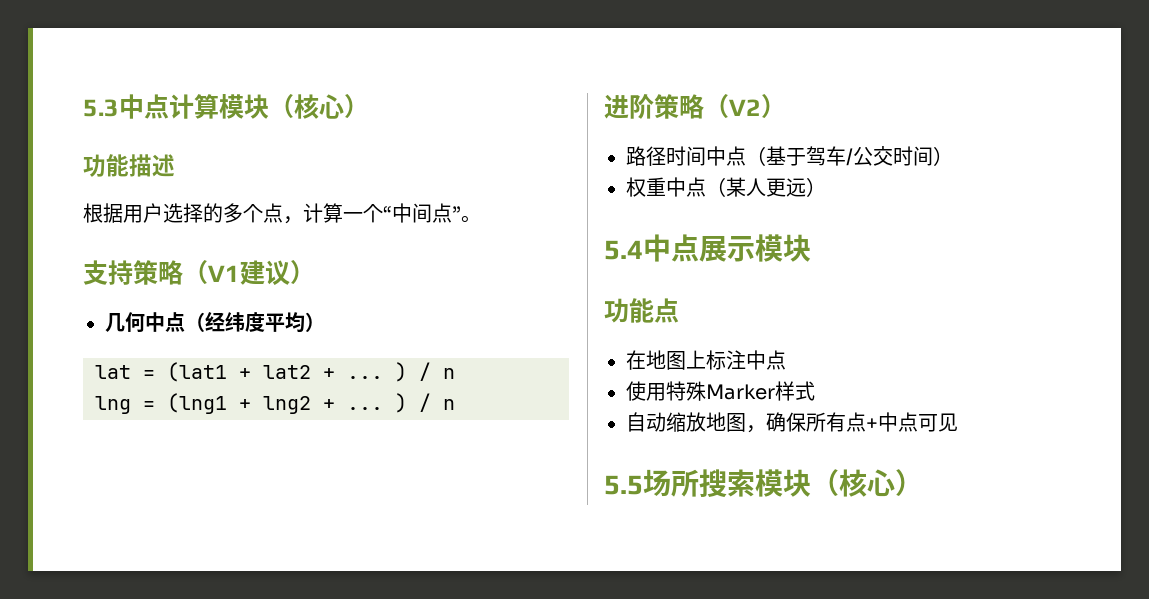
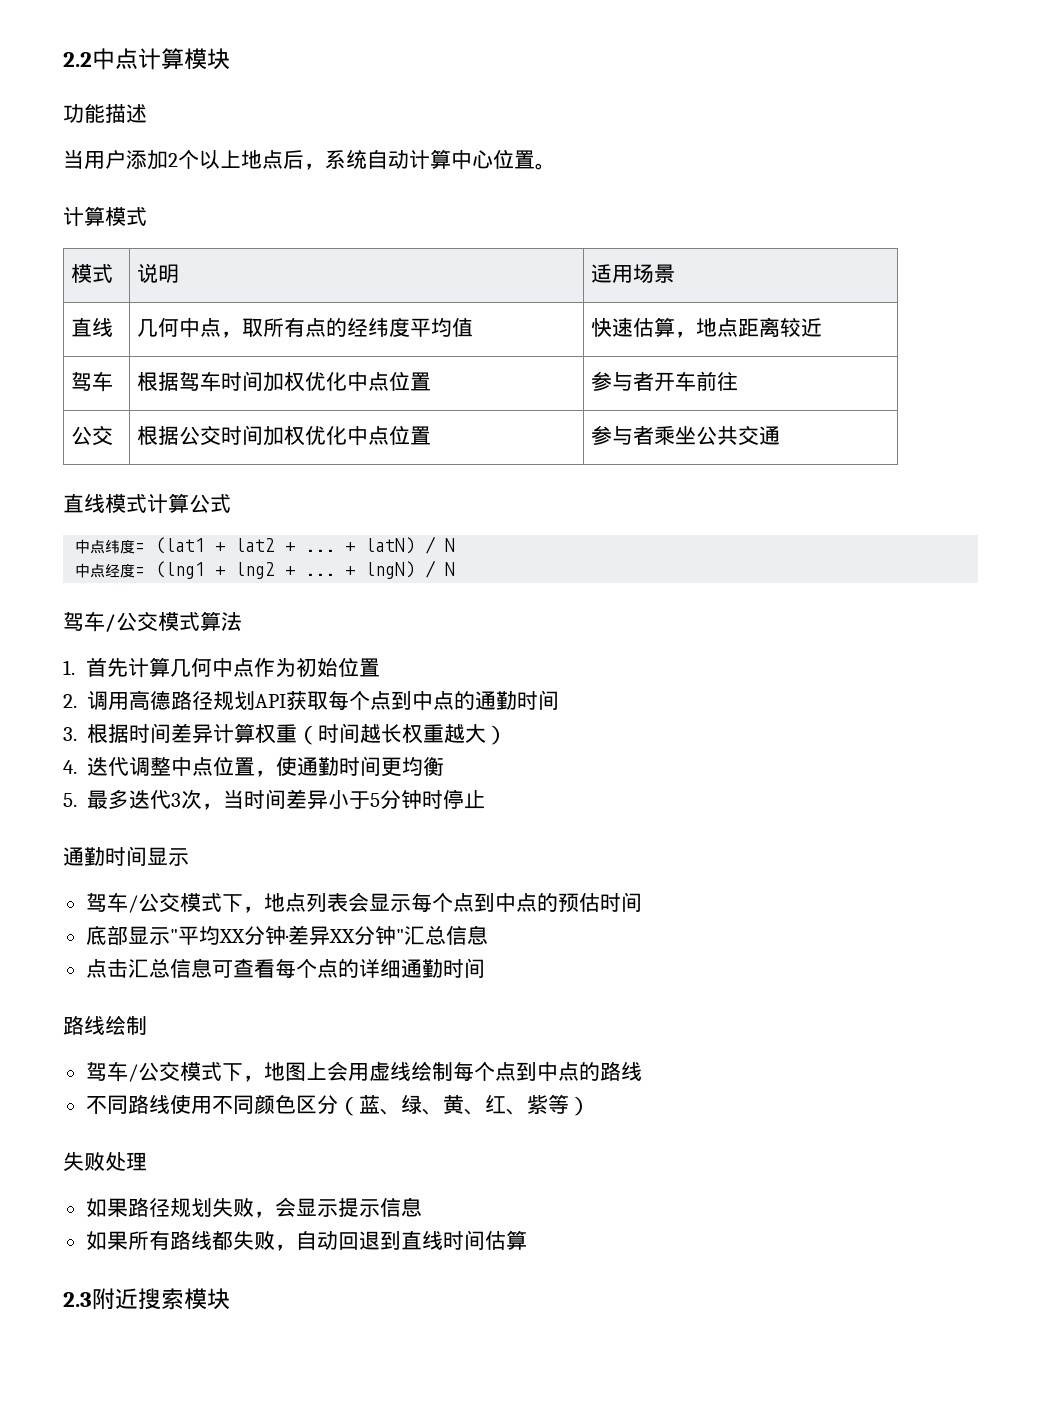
[83,99,119,117] 5.3 -> [63,52,92,67] 2.2
[269,94,369,119] （核心） -> (230, 59) none
[83,203,481,224] [83,260,315,286] [105,312,325,333] [95,365,131,379] 根据用户选择的多个点，计算一个“中间点”。 // 支持策略（V1建议） // 几何中点（经纬度平均） // lat -> [63,149,556,170] [63,206,147,227] [71,264,114,283] [137,263,180,283] [591,264,676,283] [71,318,114,337] [137,317,474,338] [591,317,823,338] [71,371,114,392] [137,371,432,392] [591,371,739,392] [71,425,114,446] [137,425,432,446] [591,425,781,446] [63,493,231,514] [75,539,136,554] 当用户添加2个以上地点后，系统自动计算中心位置。 // 计算模式 // 模式 | 说明 | 适用场景 // 直线 | 几何中点，取所有点的经纬度平均值 | 快速估算，地点距离较近 // 驾车 | 根据驾车时间加权优化中点位置 | 参与者开车前往 // 公交 | 根据公交时间加权优化中点位置 | 参与者乘坐公共交通 // 直线模式计算公式 // 中点纬度
[395,362,455,382] [95,396,131,414] ) / n // lng -> [345,536,456,554] [75,563,136,578] + latN) / N // 中点经度
[395,393,455,413] [604,94,786,119] [626,146,953,166] [626,177,826,197] [604,234,811,262] [604,298,679,323] [626,350,786,370] [626,381,815,401] [626,412,958,433] [604,469,923,498] ) / n // 进阶策略（V2） // 路径时间中点（基于驾车/公交时间） // 权重中点（某人更远） // 5.4中点展示模块 // 功能点 // 在地图上标注中点 // 使用特殊Marker样式 // 自动缩放地图，确保所有点+中点可见 // 5.5场所搜索模块（核心） -> [345,560,456,579] [63,611,242,632] [63,657,381,678] [63,690,560,711] [63,723,508,745] [63,756,445,777] [63,789,486,810] [63,846,189,866] [85,892,642,913] [85,925,488,946] [85,958,485,979] [63,1015,147,1035] [85,1061,642,1082] [85,1094,590,1116] [63,1151,147,1172] [85,1197,422,1218] [85,1230,527,1251] [63,1288,230,1310] + lngN) / N // 驾车/公交模式算法 // 1.首先计算几何中点作为初始位置 // 2.调用高德路径规划API获取每个点到中点的通勤时间 // 3.根据时间差异计算权重（时间越长权重越大） // 4.迭代调整中点位置，使通勤时间更均衡 // 5.最多迭代3次，当时间差异小于5分钟时停止 // 通勤时间显示 // 驾车/公交模式下，地点列表会显示每个点到中点的预估时间 // 底部显示"平均XX分钟·差异XX分钟"汇总信息 // 点击汇总信息可查看每个点的详细通勤时间 // 路线绘制 // 驾车/公交模式下，地图上会用虚线绘制每个点到中点的路线 // 不同路线使用不同颜色区分（蓝、绿、黄、红、紫等） // 失败处理 // 如果路径规划失败，会显示提示信息 // 如果所有路线都失败，自动回退到直线时间估算 // 2.3附近搜索模块

